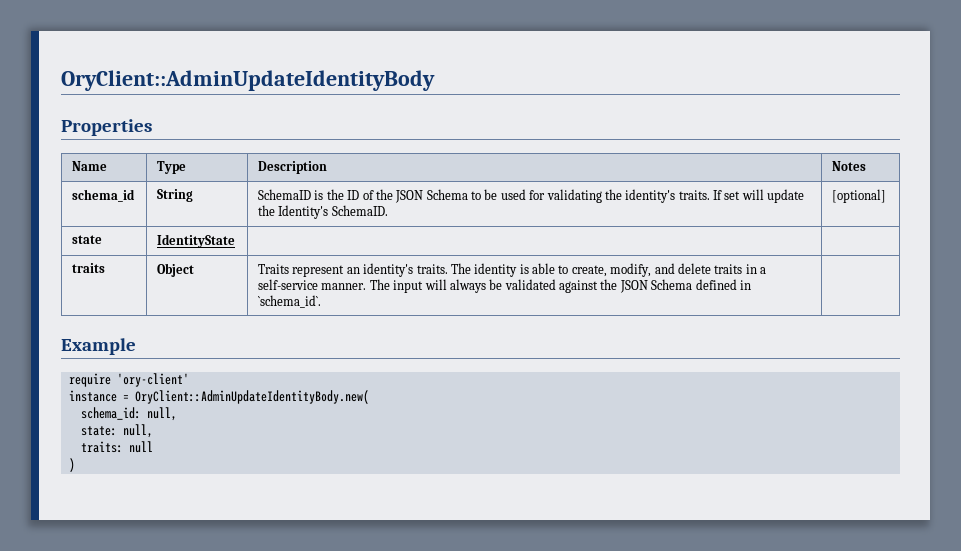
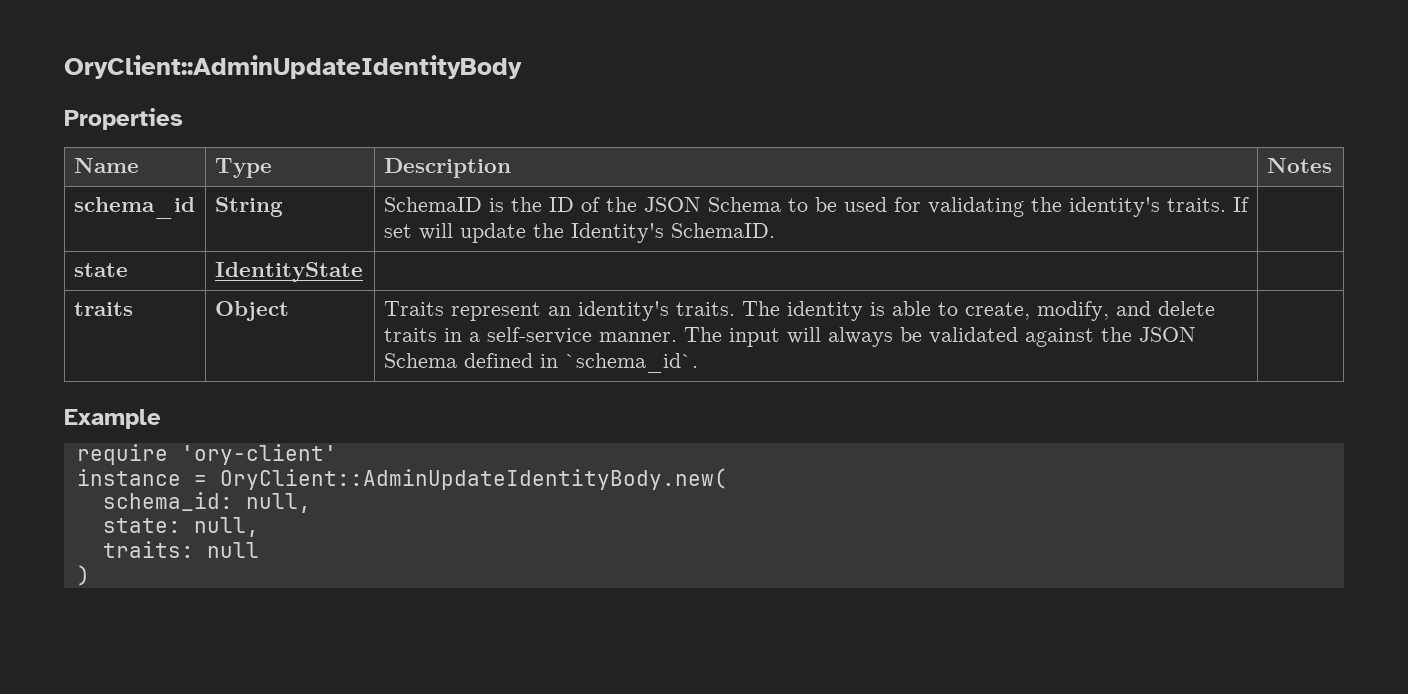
[832,189,887,203] [optional] -> (775, 230) none

